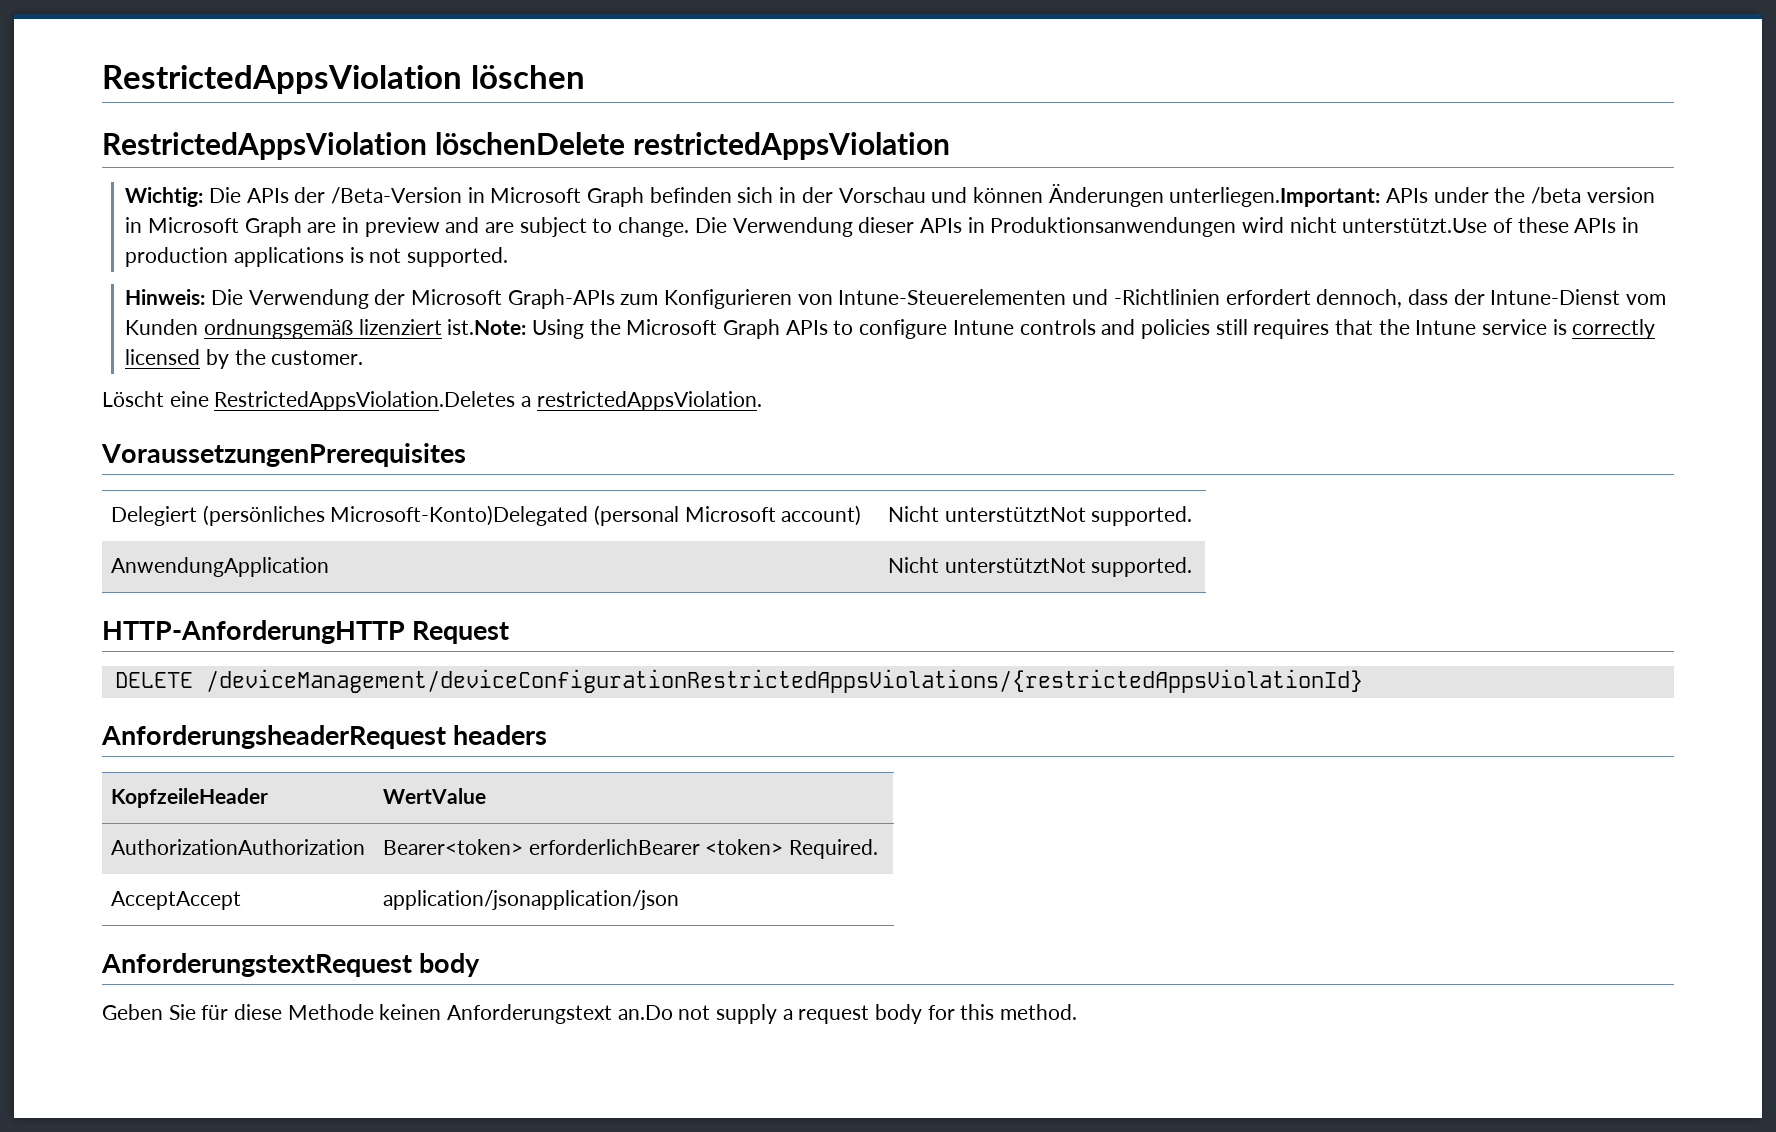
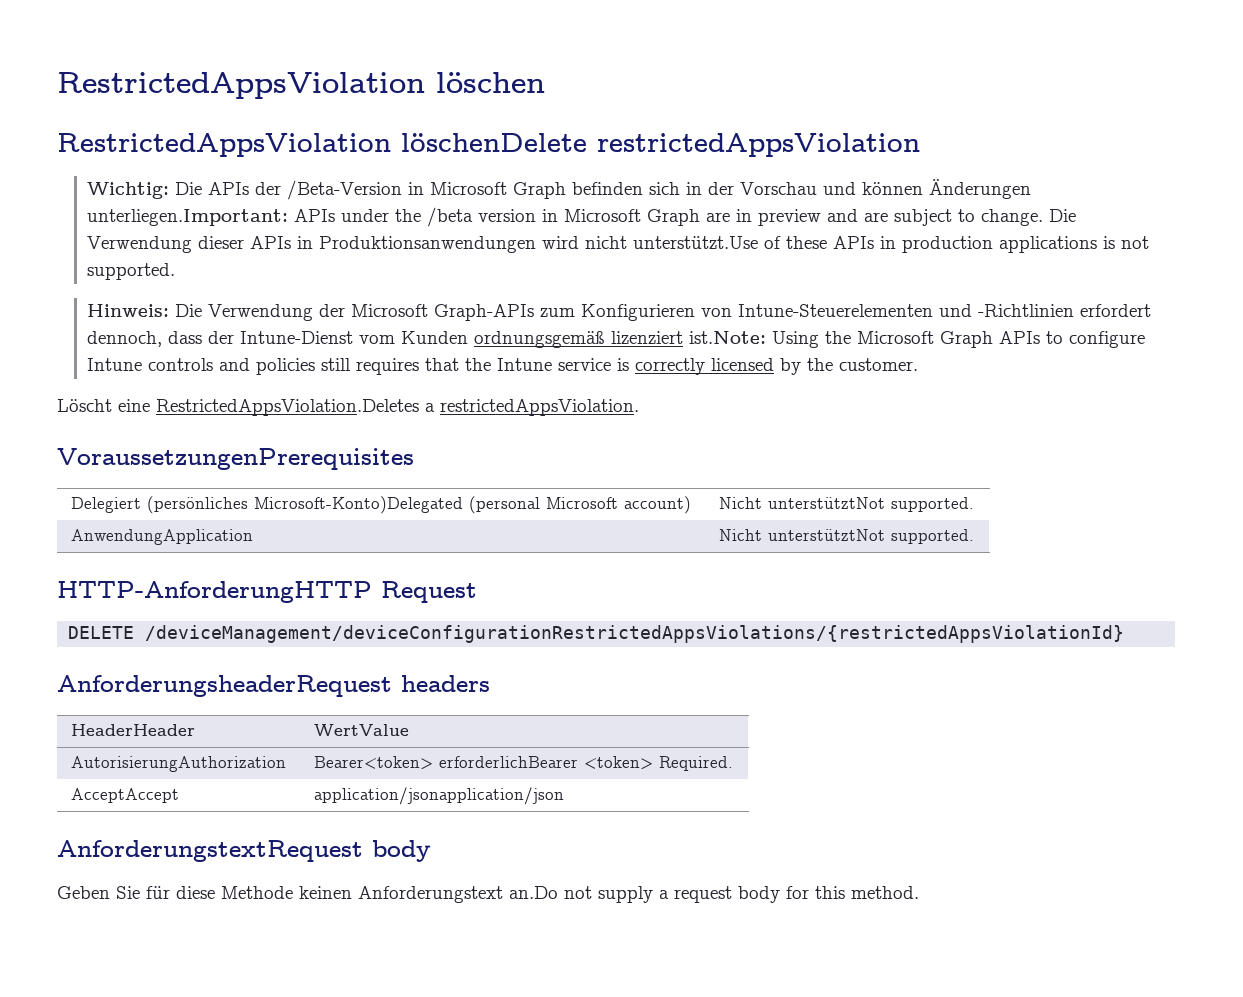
[110,788,268,808] KopfzeileHeader -> [70,724,195,736] HeaderHeader
[110,839,365,855] AuthorizationAuthorization -> [70,756,286,772] AutorisierungAuthorization

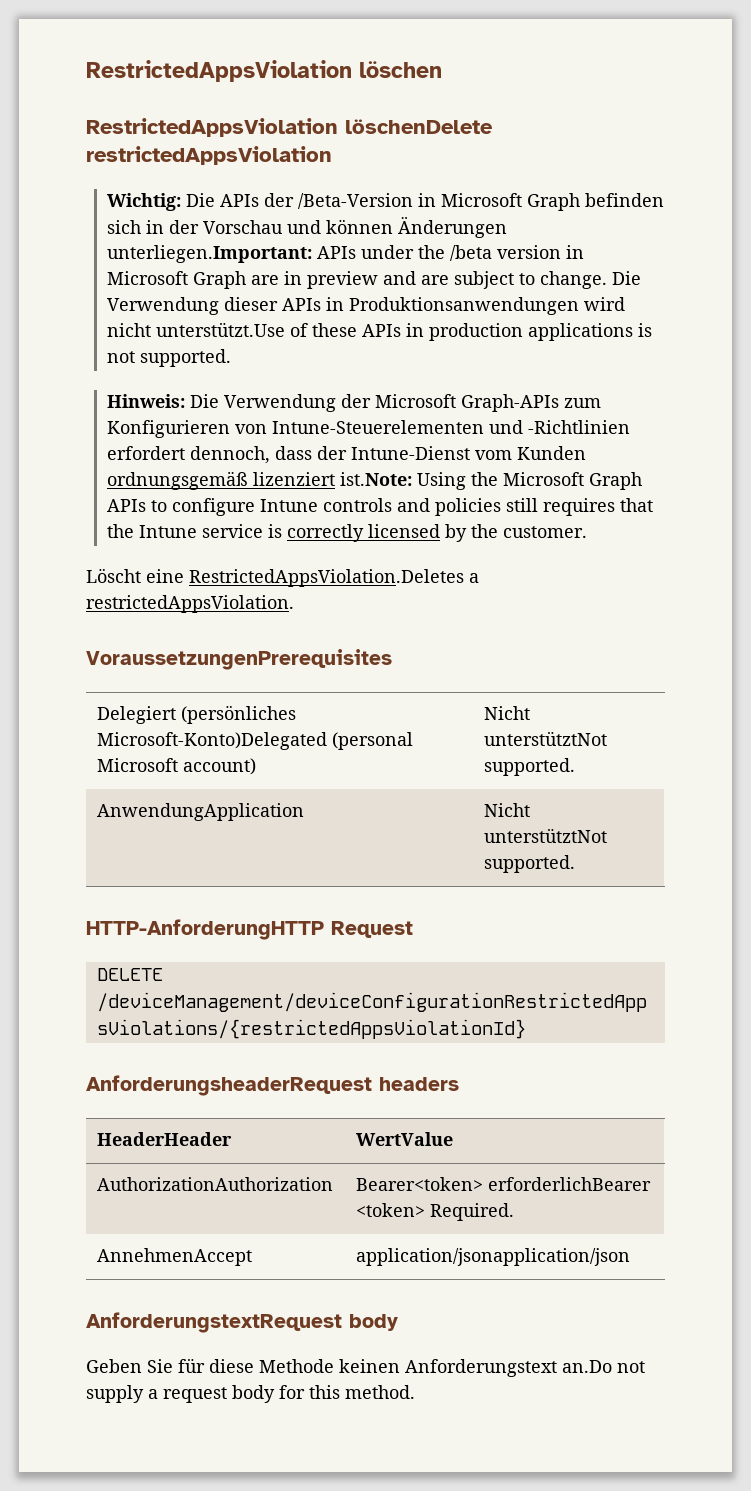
[70,756,286,772] AutorisierungAuthorization -> [97,1177,334,1191] AuthorizationAuthorization
[70,788,179,803] AcceptAccept -> [97,1248,253,1266] AnnehmenAccept

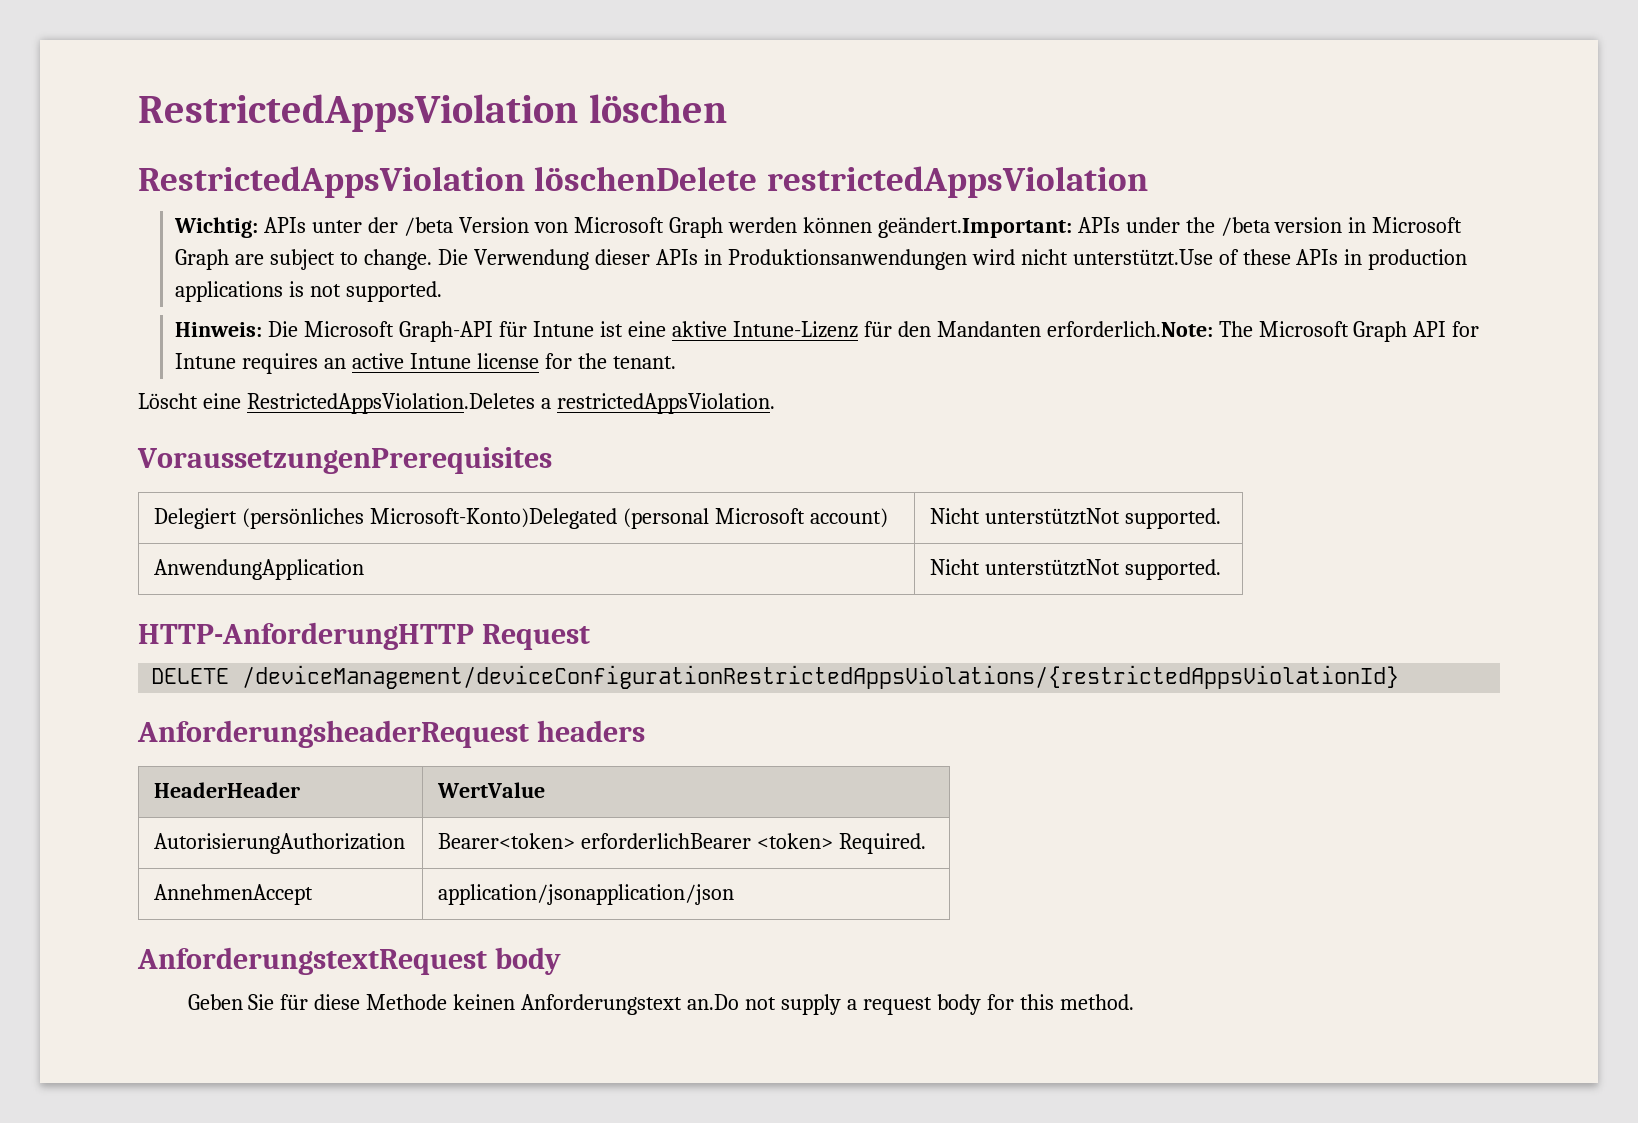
[185,193,664,211] [106,216,507,238] [106,245,312,263] Die APIs der /Beta-Version in Microsoft Graph befinden sich in der Vorschau und können Änderungen unterliegen.Important: -> [264,217,1072,238] APIs unter der /beta Version von Microsoft Graph werden können geändert.Important:
[283,271,449,289] in preview and are -> (265, 259) none
[223,394,601,412] [106,420,630,438] [106,446,586,464] [106,471,642,490] [106,498,653,516] [106,524,587,542] Verwendung der Microsoft Graph-APIs zum Konfigurieren von Intune-Steuerelementen und -Richtlinien erfordert dennoch, dass der Intune-Dienst vom Kunden ordnungsgemäß lizenziert ist.Note: Using the Microsoft Graph APIs to configure Intune controls and policies still requires that the Intune service is correctly licensed by the customer. -> [304,321,1480,342] [175,353,676,374] Microsoft Graph-API für Intune ist eine aktive Intune-Lizenz für den Mandanten erforderlich.Note: The Microsoft Graph API for Intune requires an active Intune license for the tenant.
[97,1177,334,1191] AuthorizationAuthorization -> [154,833,406,854] AutorisierungAuthorization

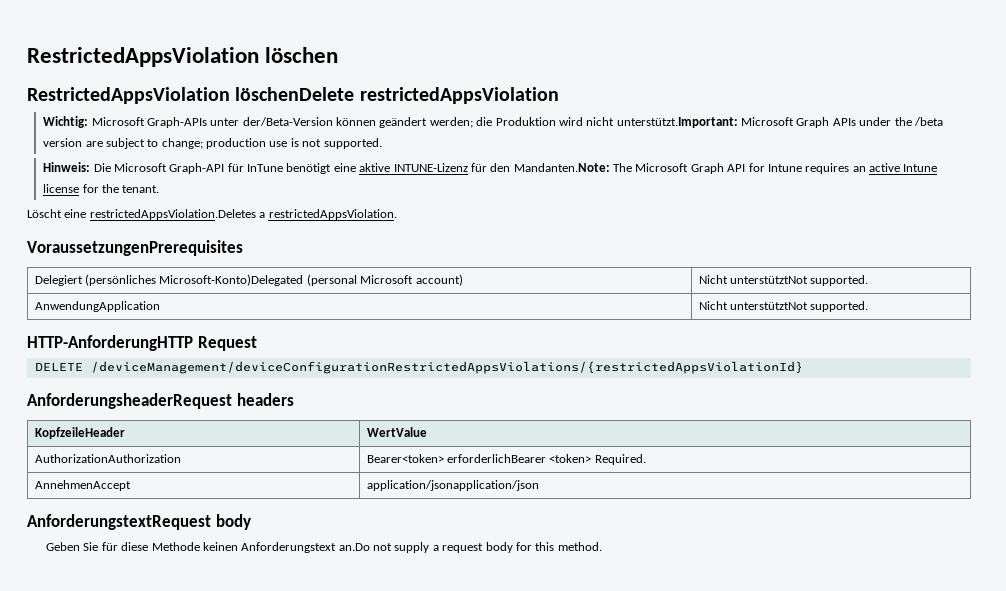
[264,217,1072,238] APIs unter der /beta Version von Microsoft Graph werden können geändert.Important: -> [91,117,830,128] Microsoft Graph-APIs unter der/Beta-Version können geändert werden; die Produktion wird nicht unterstützt.Important: Microsoft Graph
[1348,217,1463,233] [175,249,1468,270] [175,281,284,302] in Microsoft Graph are subject to change. Die Verwendung dieser APIs in Produktionsanwendungen wird nicht unterstützt.Use of these APIs in production applications -> [85,138,288,149] are subject to change; production use
[533,321,624,337] Intune ist -> [247,163,332,174] InTune benötigt
[732,321,858,338] Intune-Lizenz -> [393,163,468,172] INTUNE-Lizenz
[936,321,1213,337] Mandanten erforderlich.Note: -> [513,163,610,172] Mandanten.Note:
[246,393,535,414] RestrictedAppsViolation.Deletes -> [89,209,256,220] restrictedAppsViolation.Deletes
[154,782,301,798] HeaderHeader -> [34,427,125,439] KopfzeileHeader
[154,833,406,854] AutorisierungAuthorization -> [34,454,181,463] AuthorizationAuthorization

